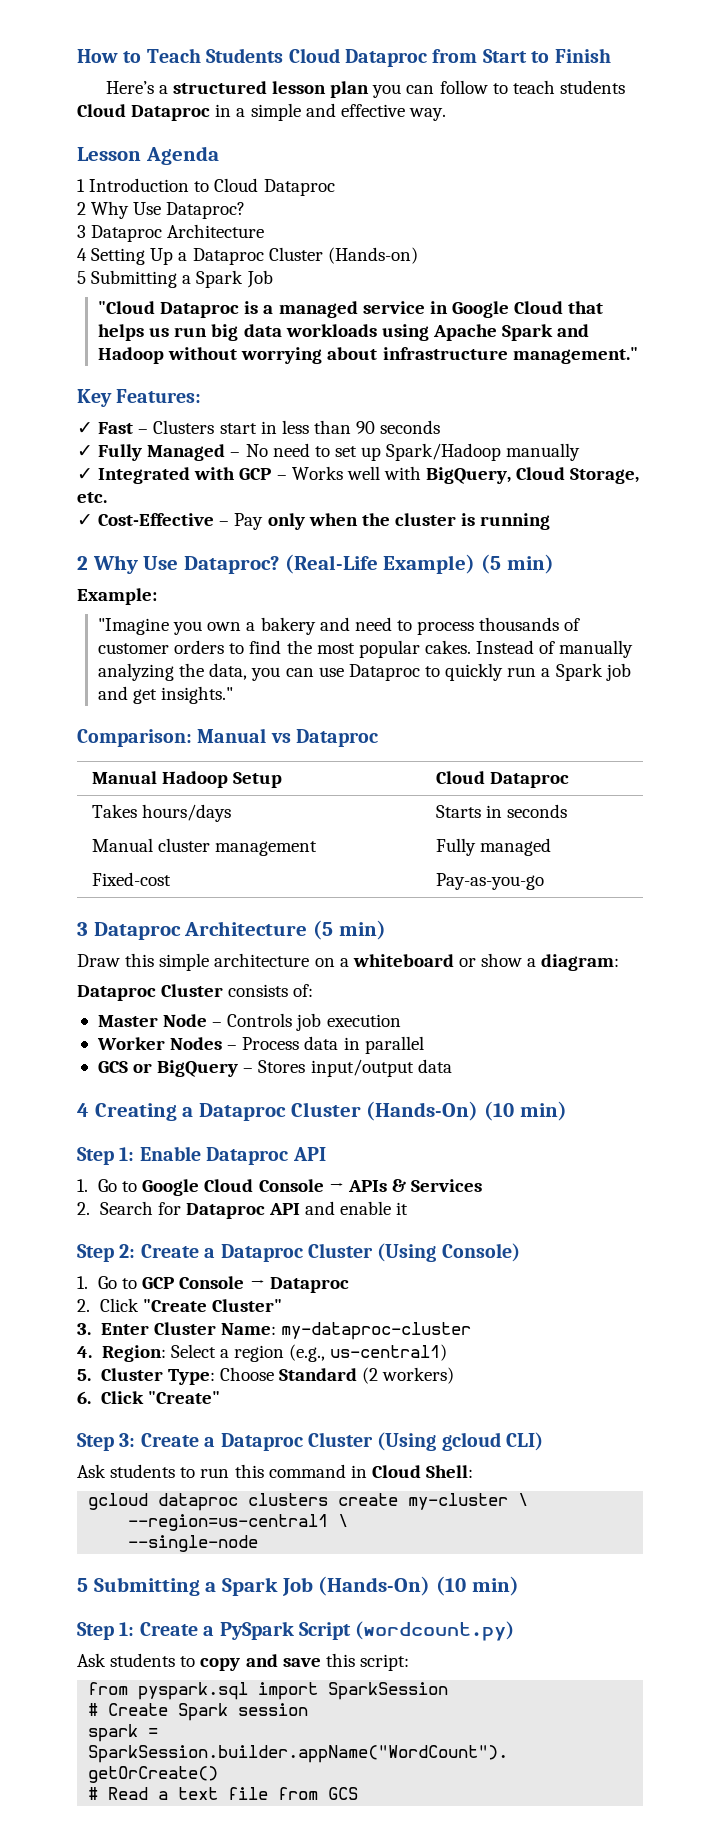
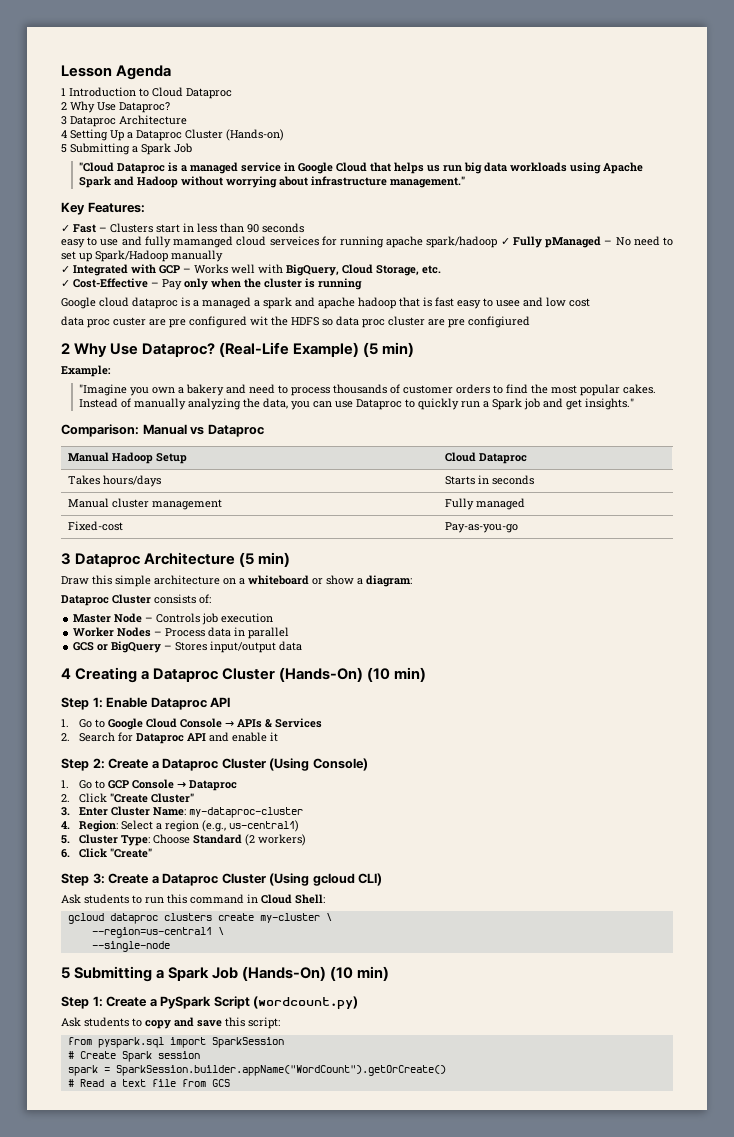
[77,48,611,67] [105,80,625,98] [77,103,446,121] How to Teach Students Cloud Dataproc from Start to Finish // Here’s a structured lesson plan you can follow to teach students Cloud Dataproc in a simple and effective way. // -> (61, 71) none
(441, 427) none -> [61,236,498,248] easy to use and fully mamanged cloud serveices for running apache spark/hadoop
[147,444,226,461] Managed -> [545,236,602,248] pManaged
(551, 521) none -> [61,297,590,309] [61,316,530,328] // Google cloud dataproc is a managed a spark and apache hadoop that is fast easy to usee and low cost // data proc custer are pre configured wit the HDFS so data proc cluster are pre configiured

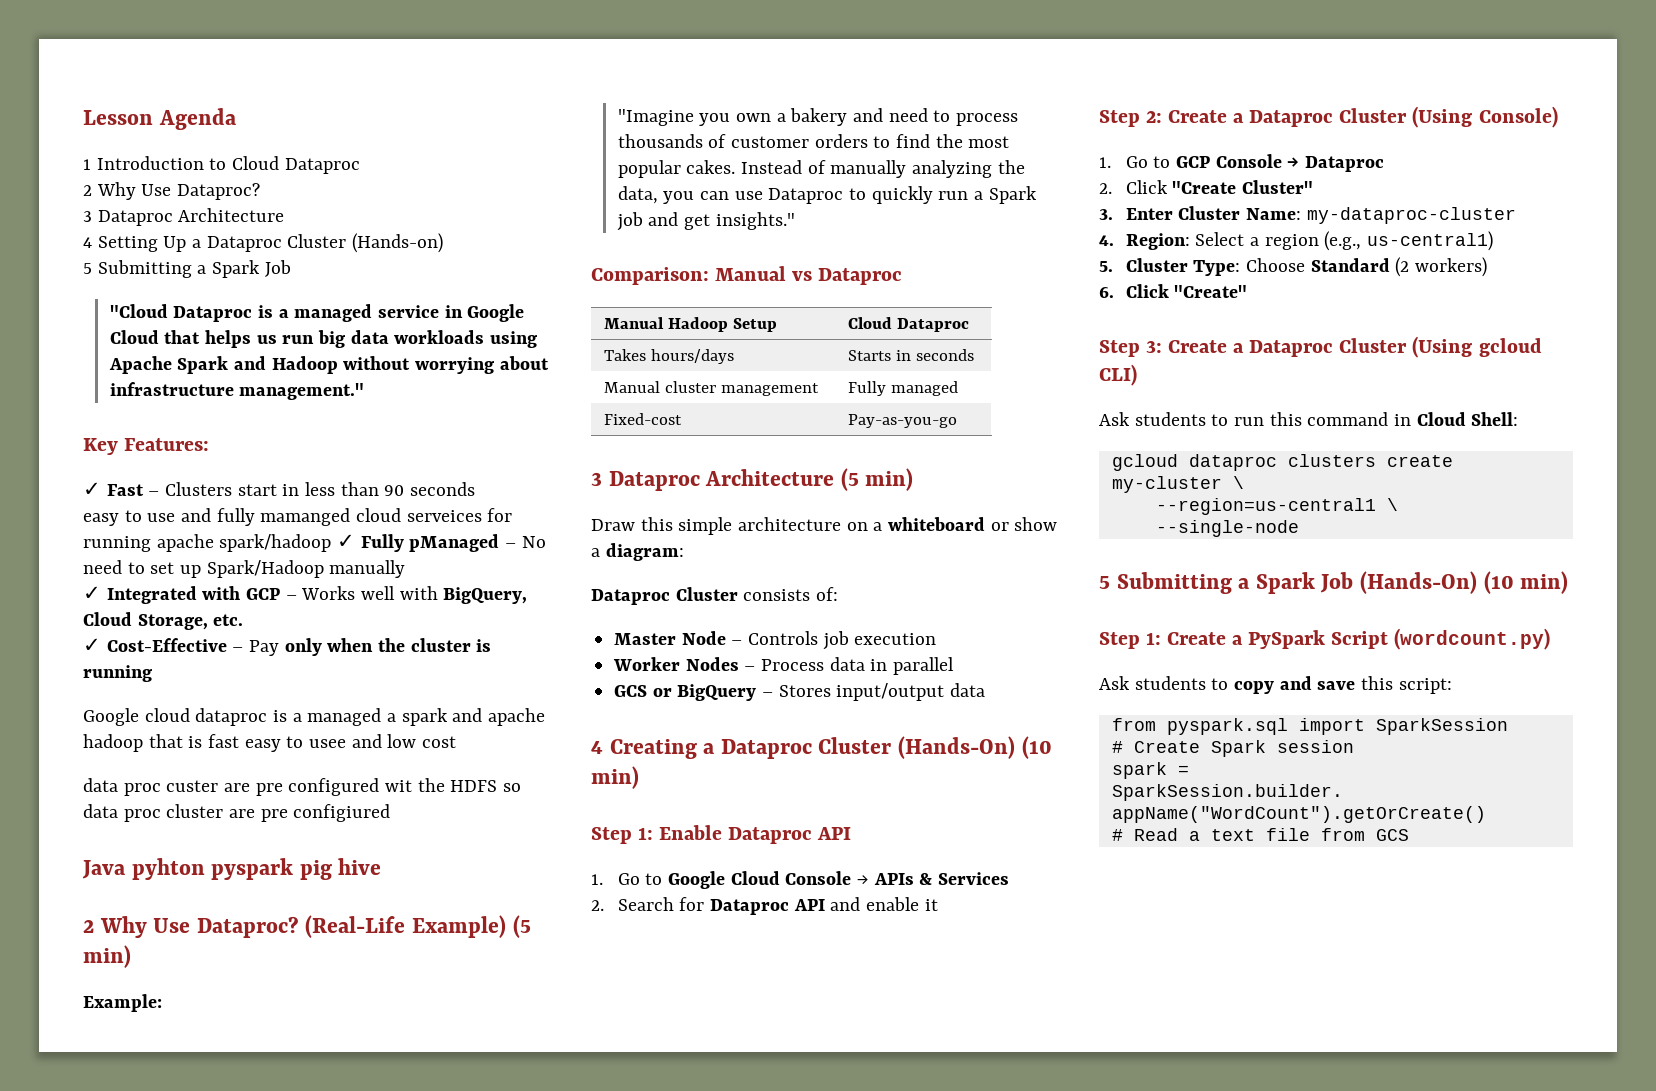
(530, 322) none -> [82,858,382,880] // Java pyhton pyspark pig hive

